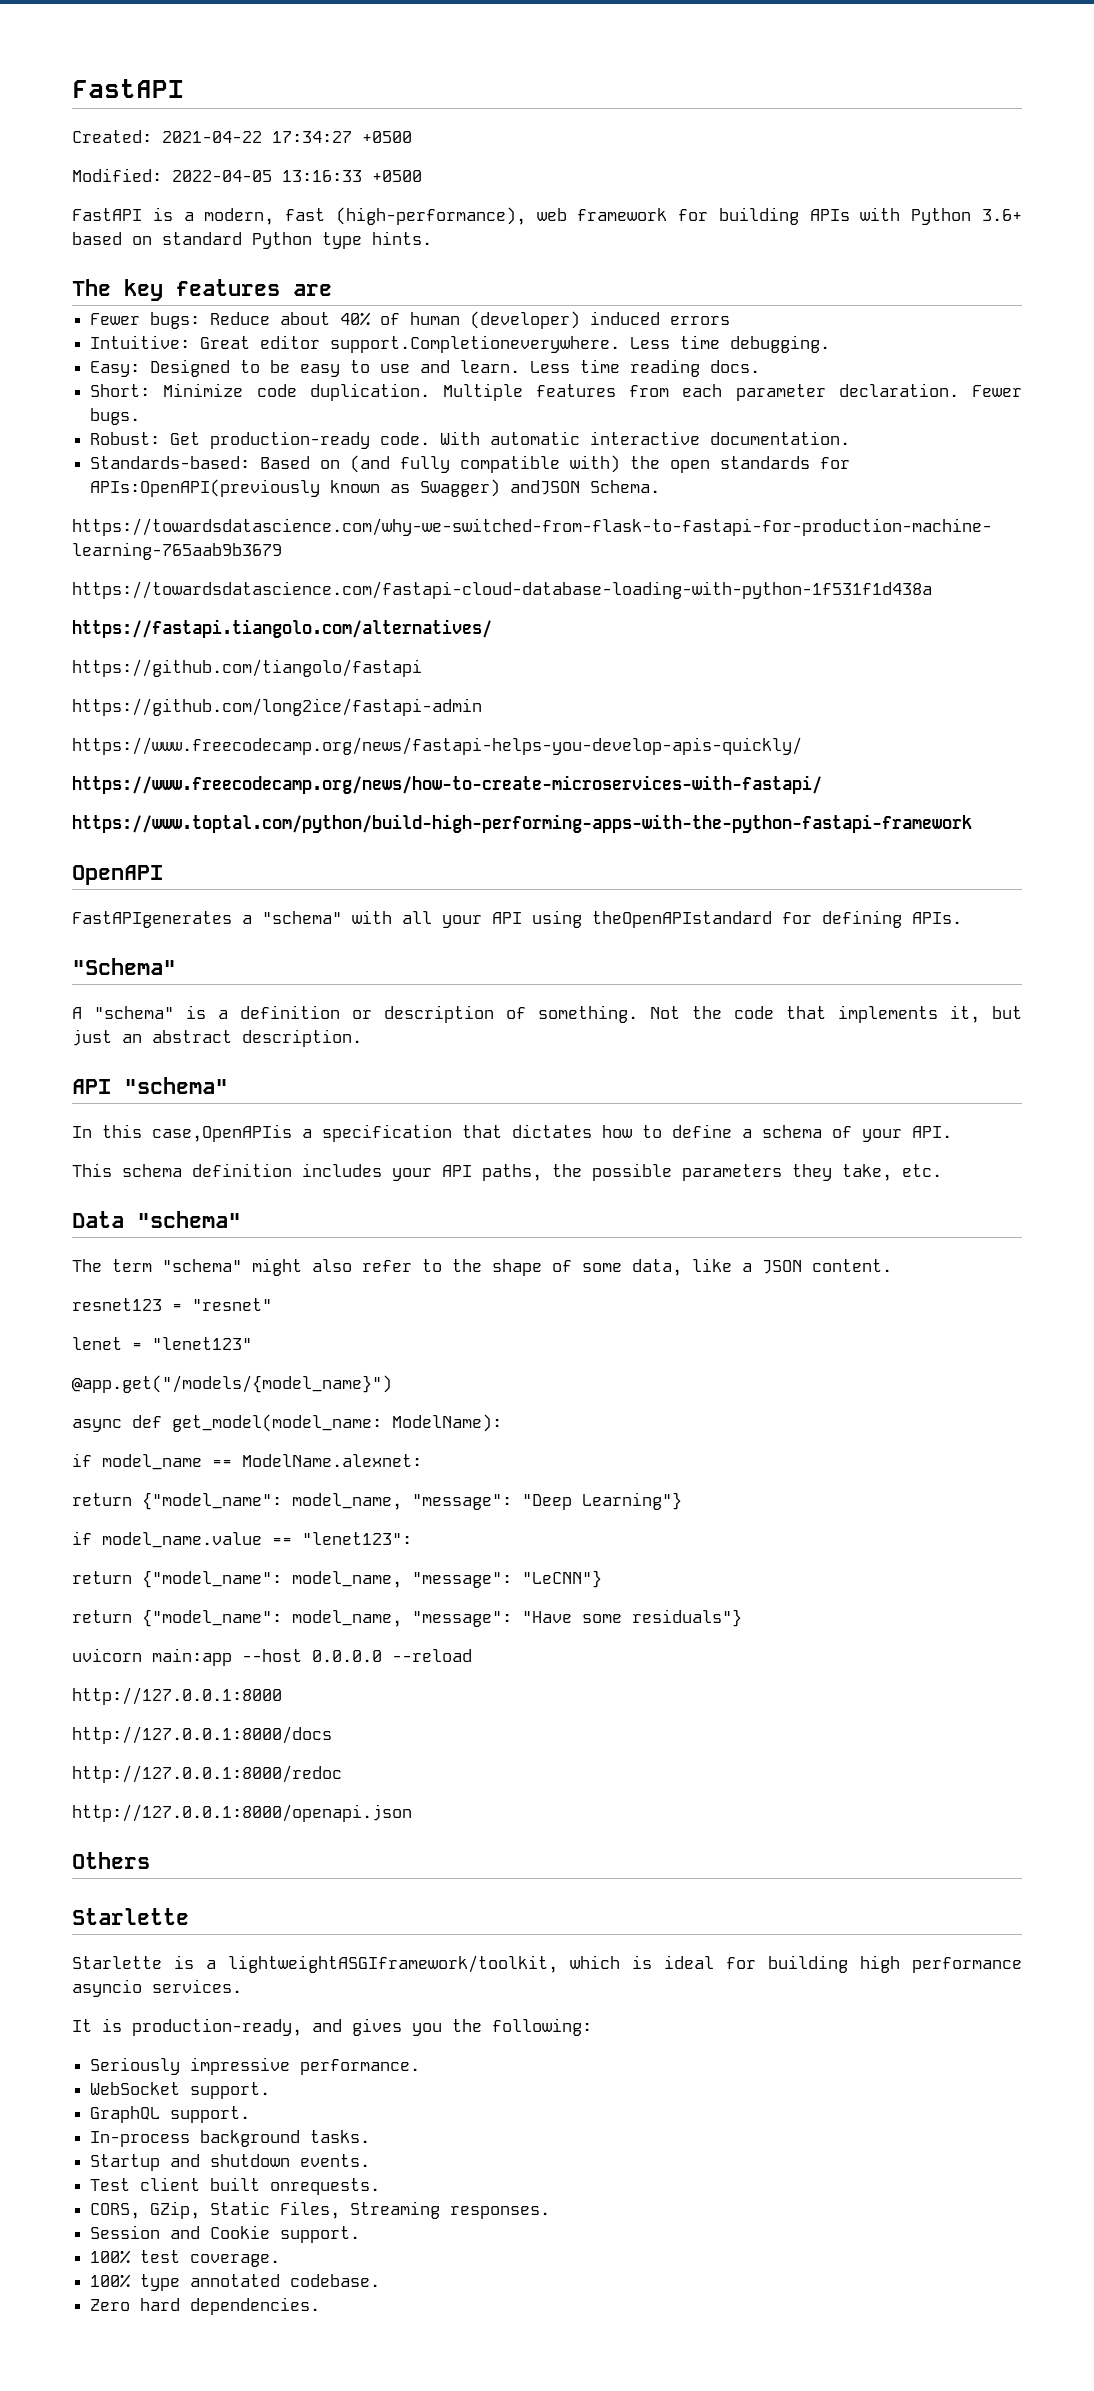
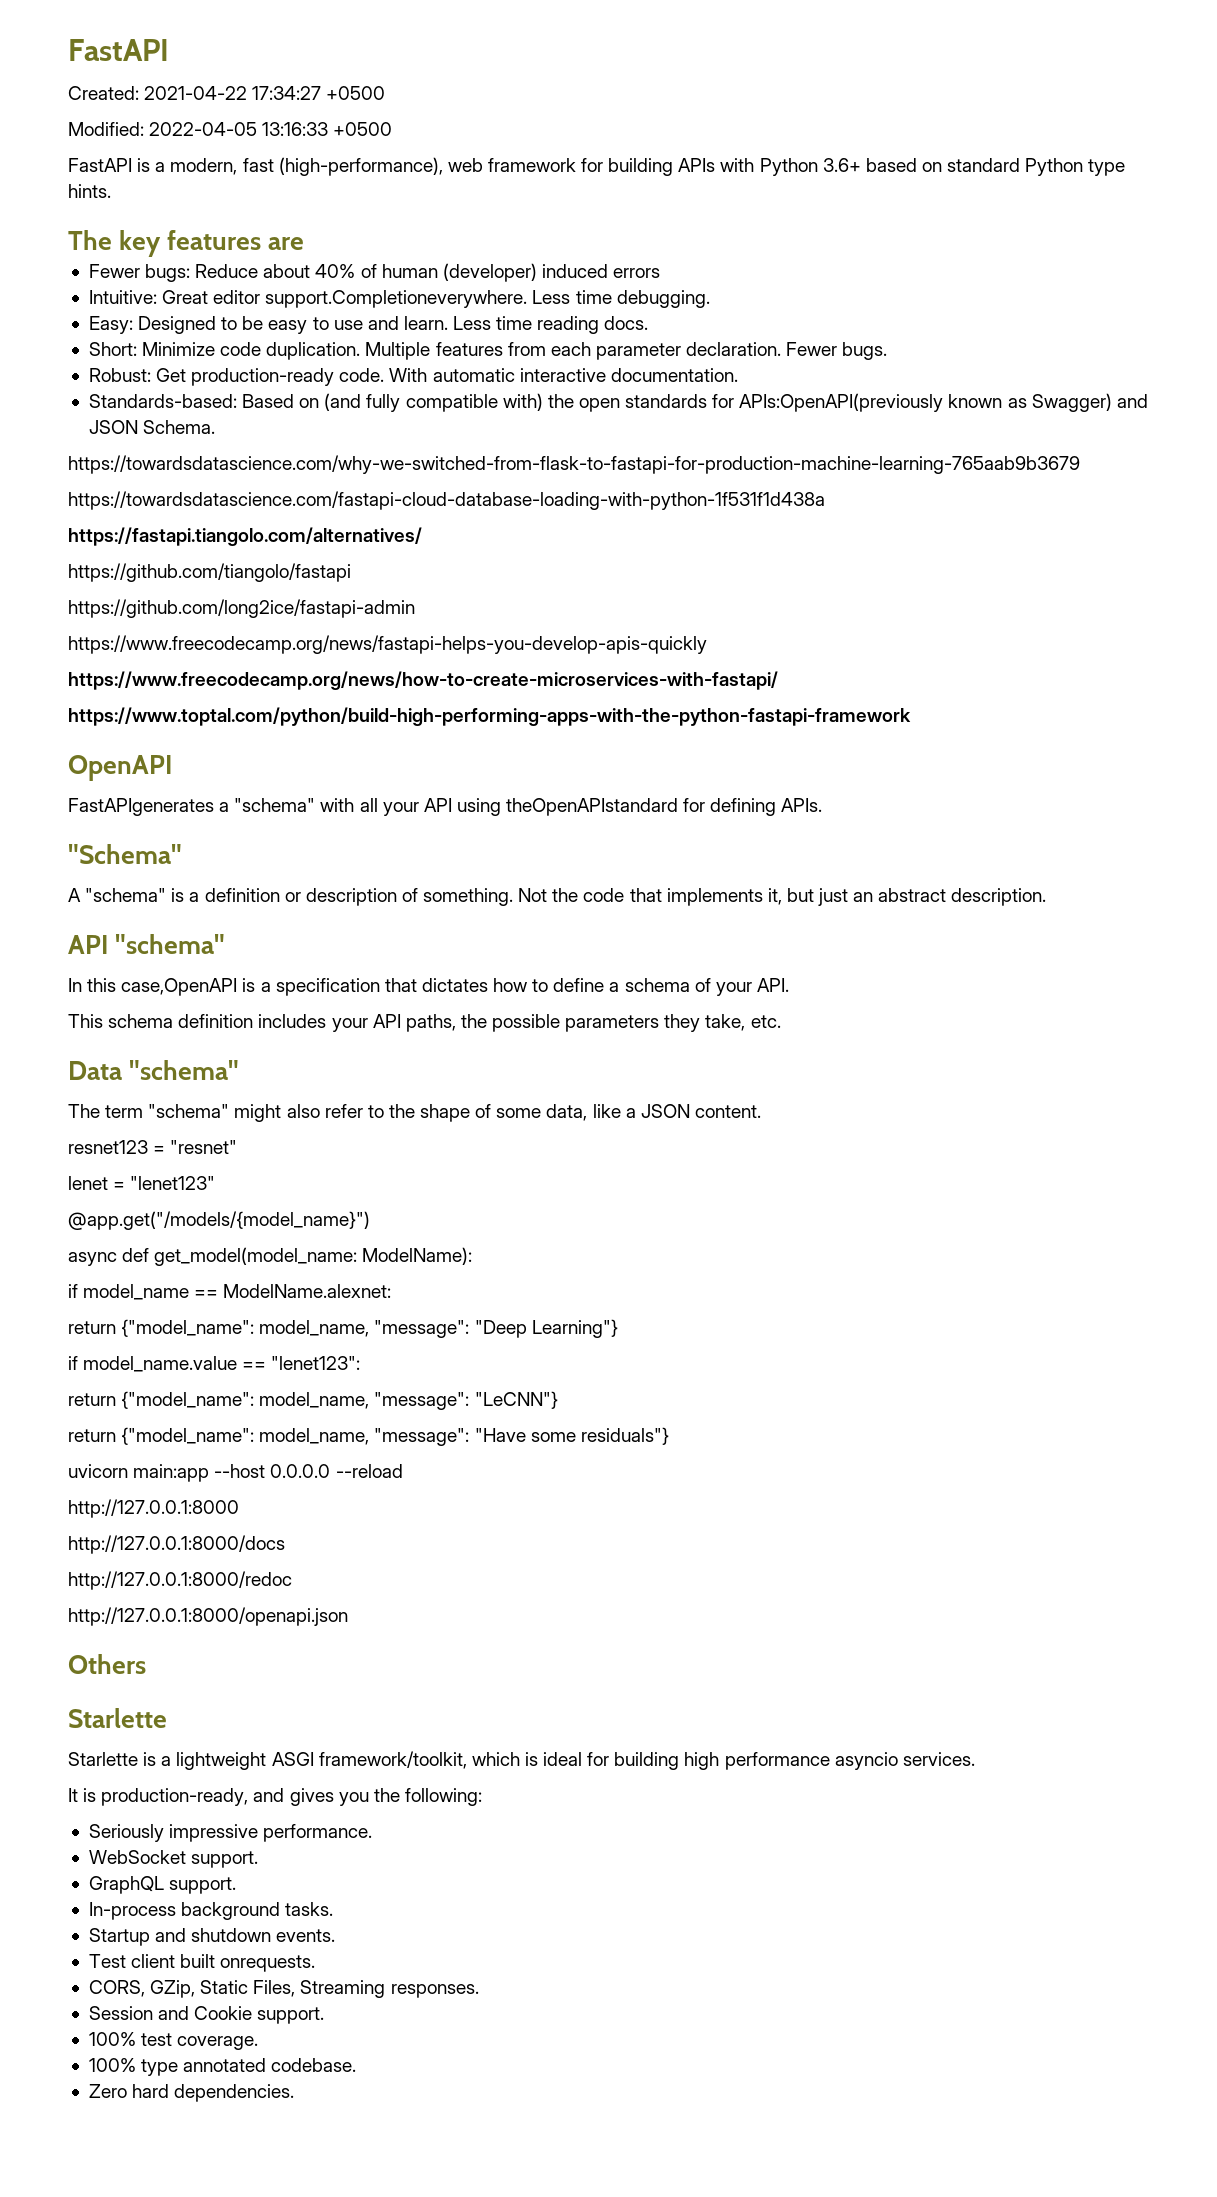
[510,480,581,495] andJSON -> [1116,394,1148,408] [88,420,138,434] and JSON
[72,737,802,755] https://www.freecodecamp.org/news/fastapi-helps-you-develop-apis-quickly/ -> [68,635,707,654] https://www.freecodecamp.org/news/fastapi-helps-you-develop-apis-quickly
[152,1124,292,1142] case,OpenAPIis -> [121,978,256,996] case,OpenAPI is
[228,1955,558,1973] lightweightASGIframework/toolkit, -> [176,1751,467,1770] lightweight ASGI framework/toolkit,

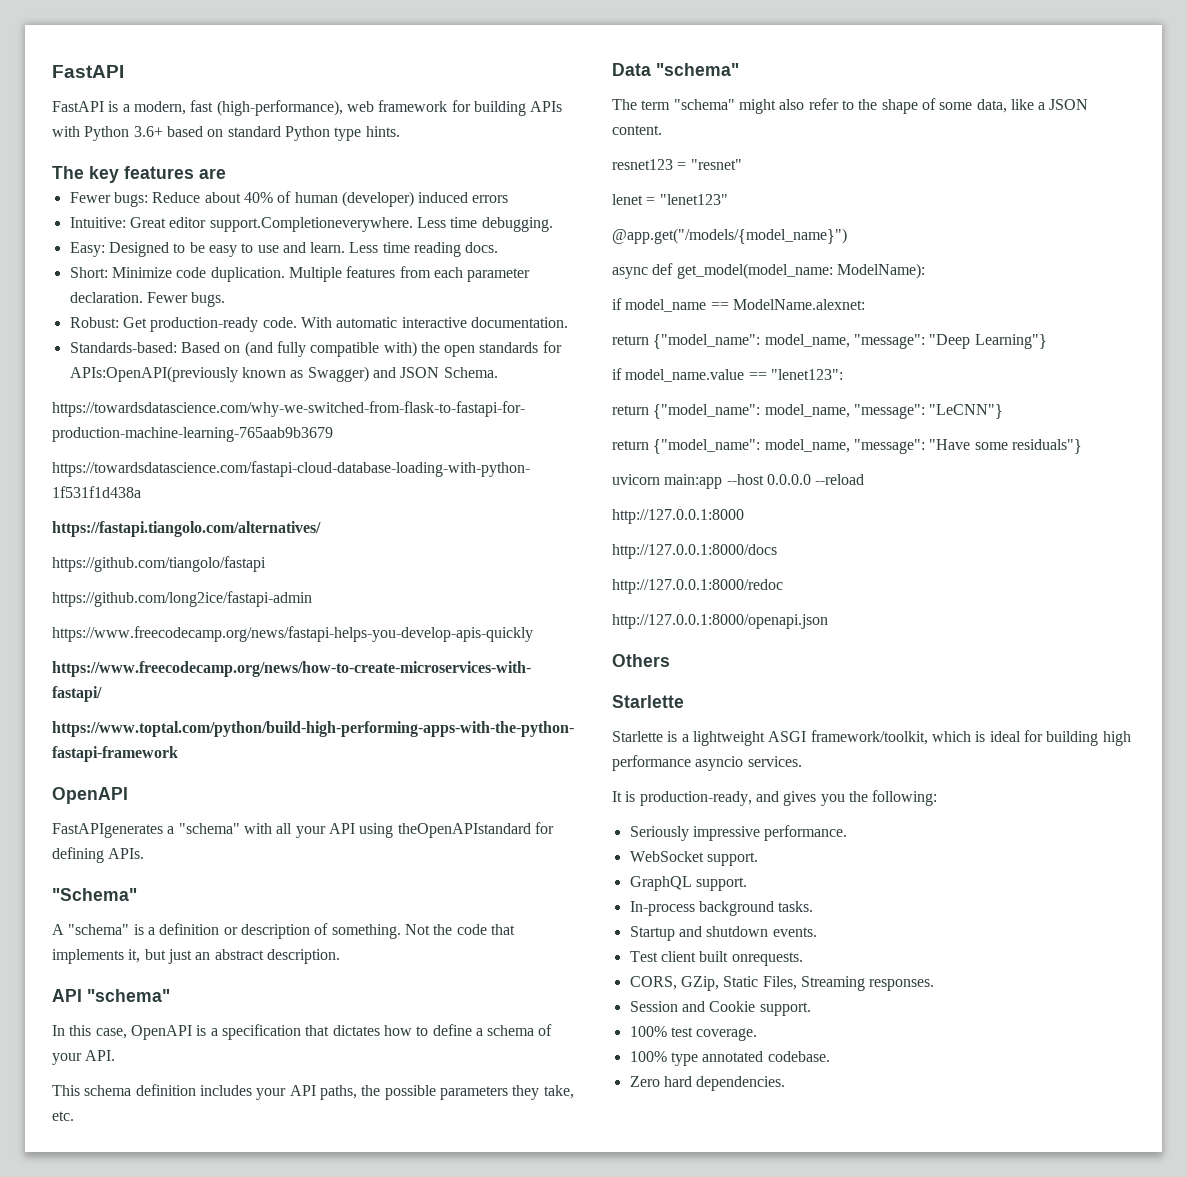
[68,39,169,61] [68,86,386,100] [68,122,393,136] FastAPI // Created: 2021-04-22 17:34:27 +0500 // Modified: 2022-04-05 13:16:33 +0500 -> [52,65,124,78] FastAPI
[121,978,238,996] case,OpenAPI -> [95,1025,192,1040] case, OpenAPI

